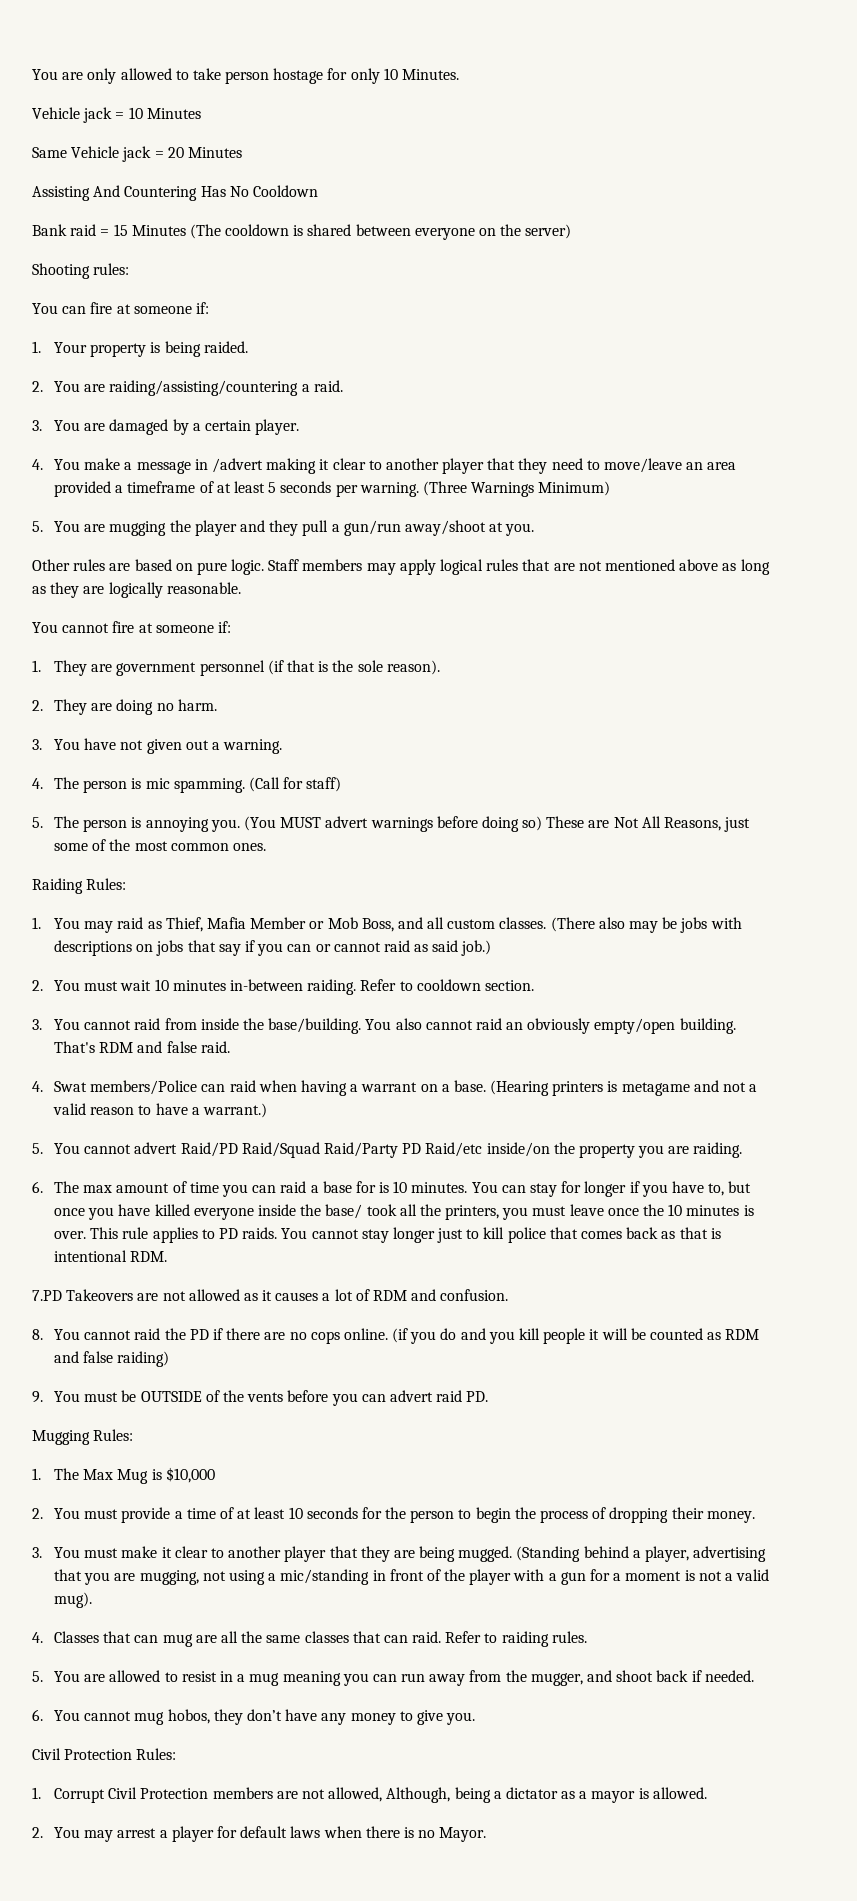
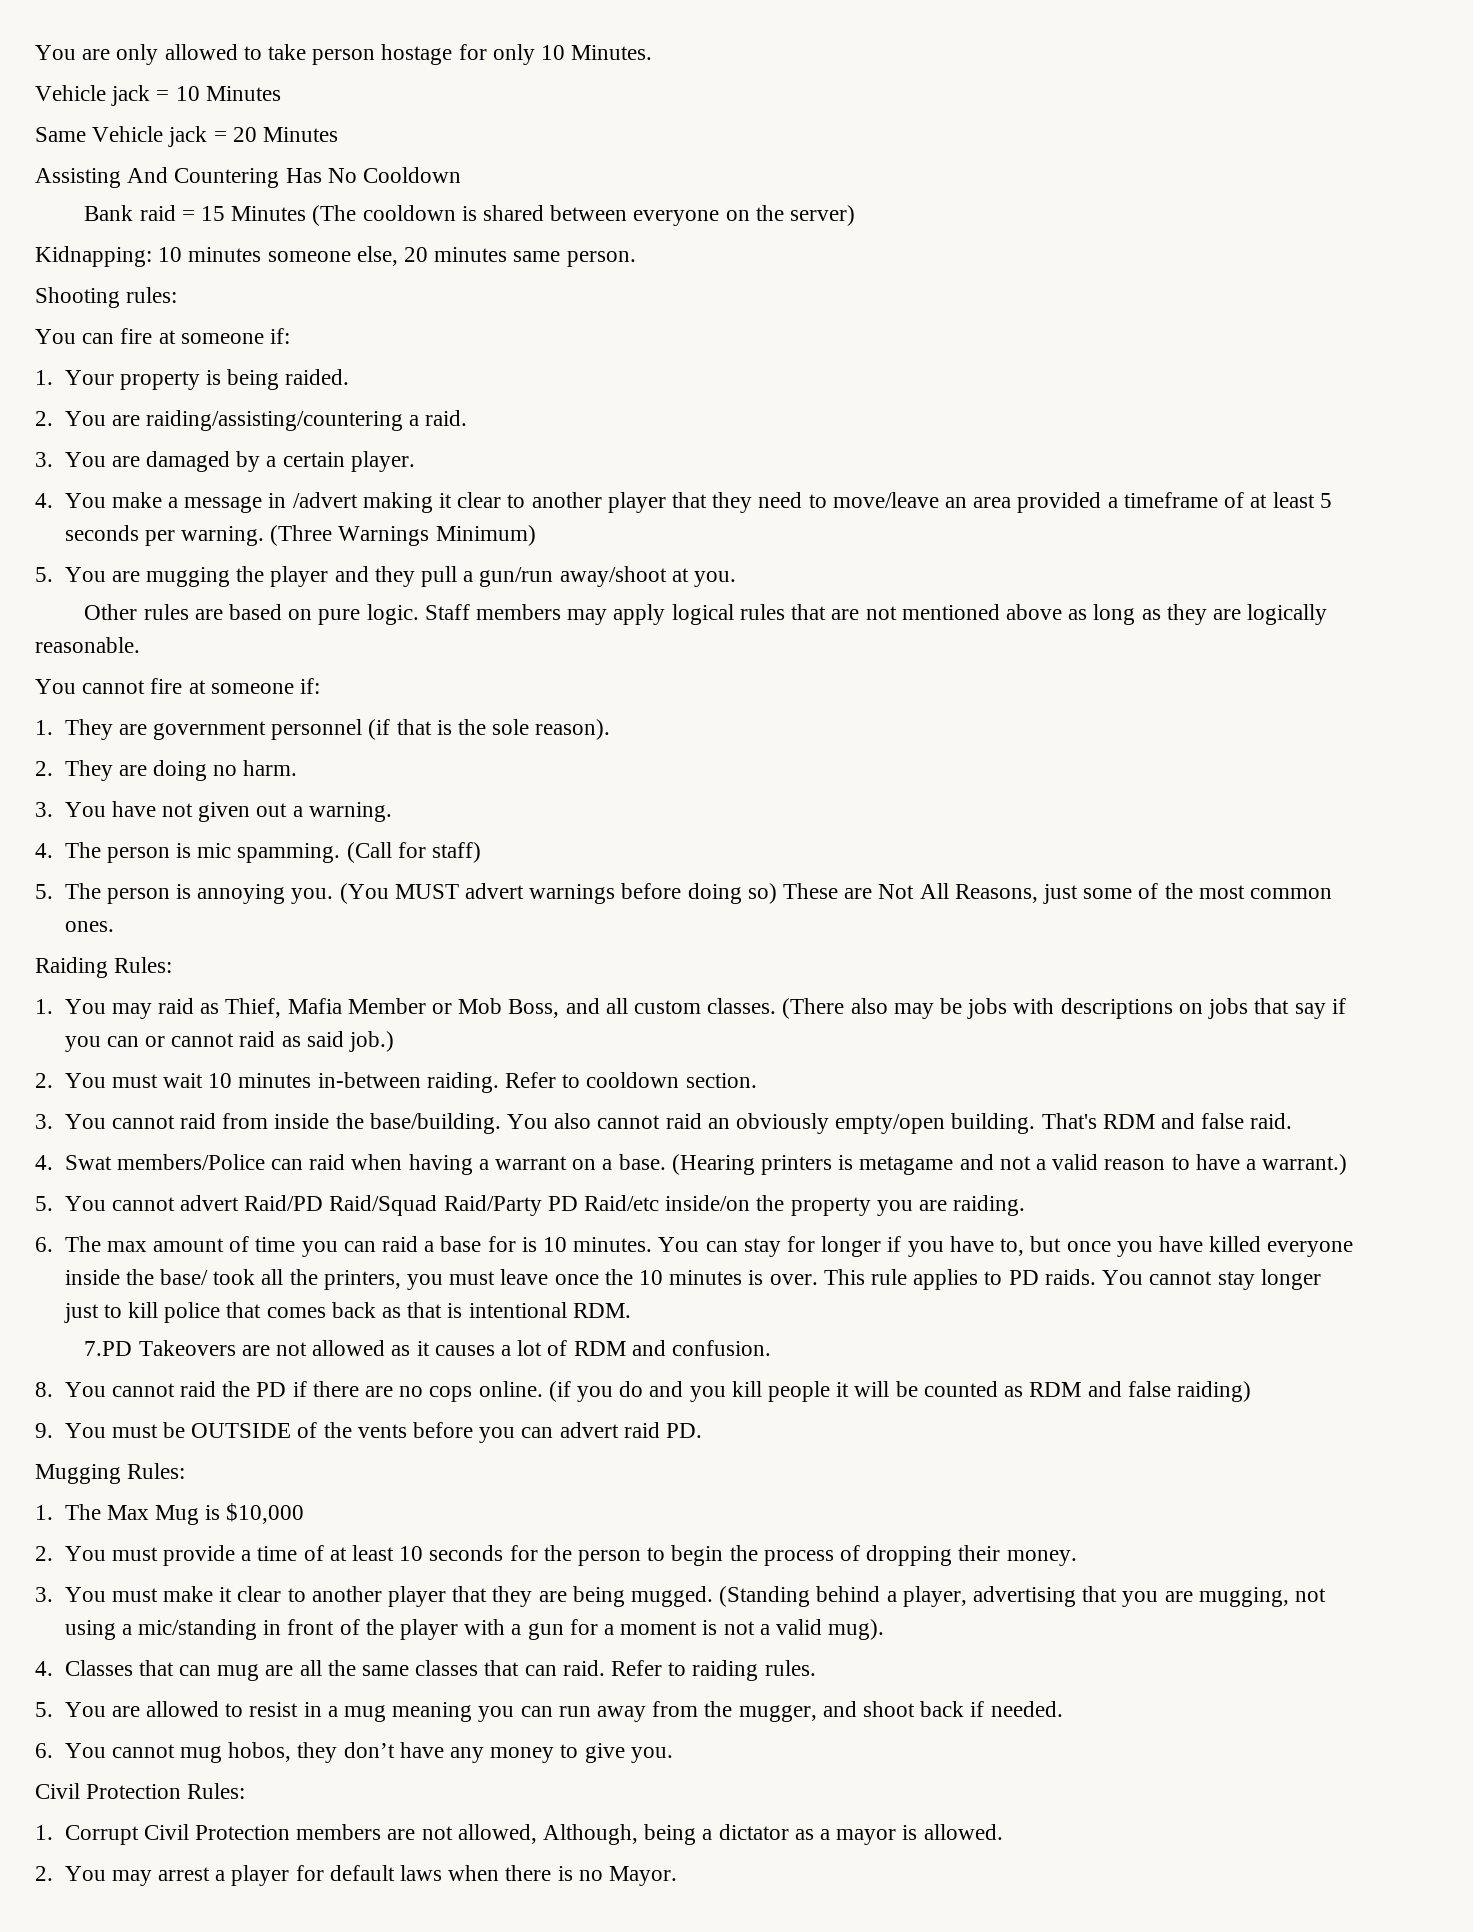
(572, 231) none -> [35,246,636,267] // Kidnapping: 10 minutes someone else, 20 minutes same person.

